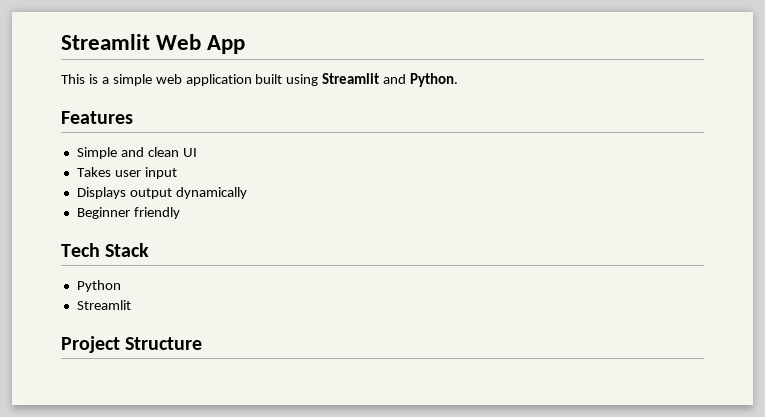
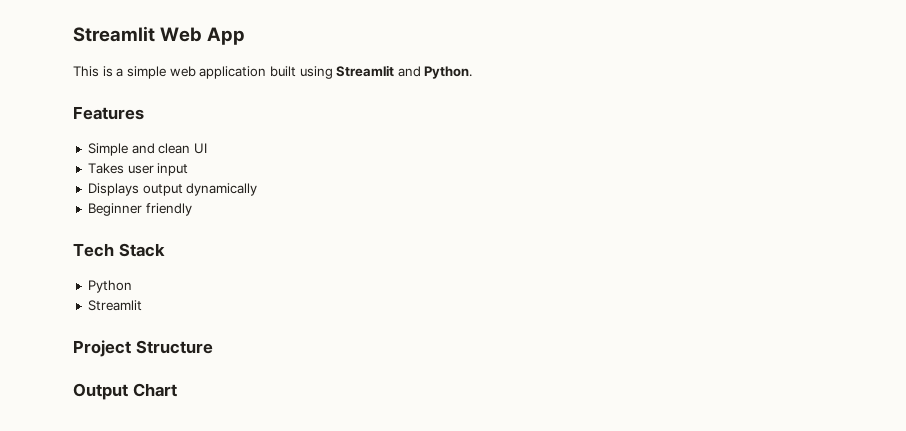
(203, 343) none -> [73,383,177,400] // Output Chart

